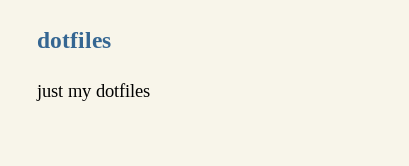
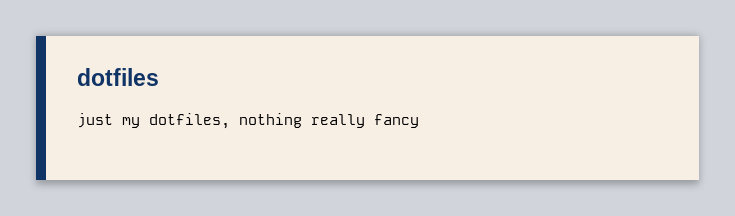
[96,83,150,97] dotfiles -> [149,113,419,129] dotfiles, nothing really fancy

